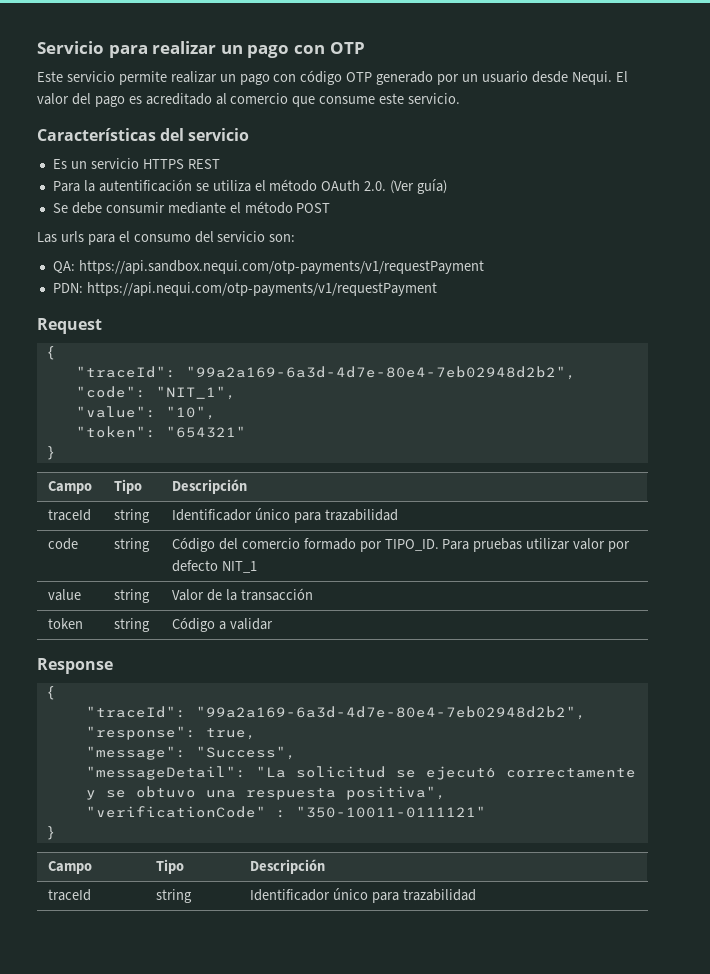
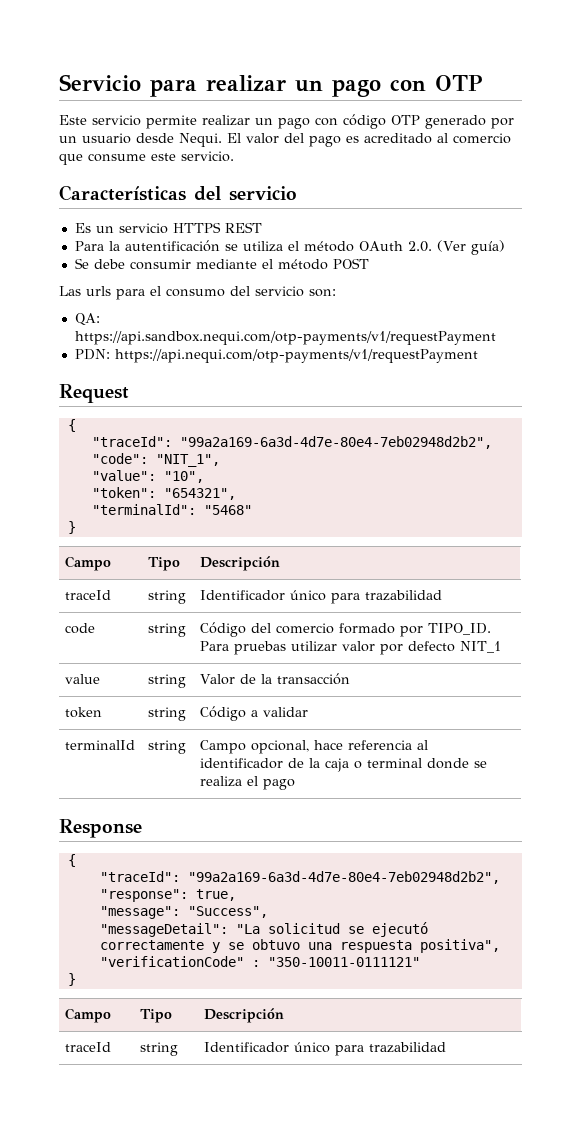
[165,426,246,438] "654321" -> [163,488,236,500] [91,504,252,515] "654321", // "terminalId": "5468"
(273, 624) none -> [65,740,136,750] [148,740,187,754] [200,740,429,754] [200,758,488,772] [200,776,296,790] // terminalId | string | Campo opcional, hace referencia al identificador de la caja o terminal donde se realiza el pago

